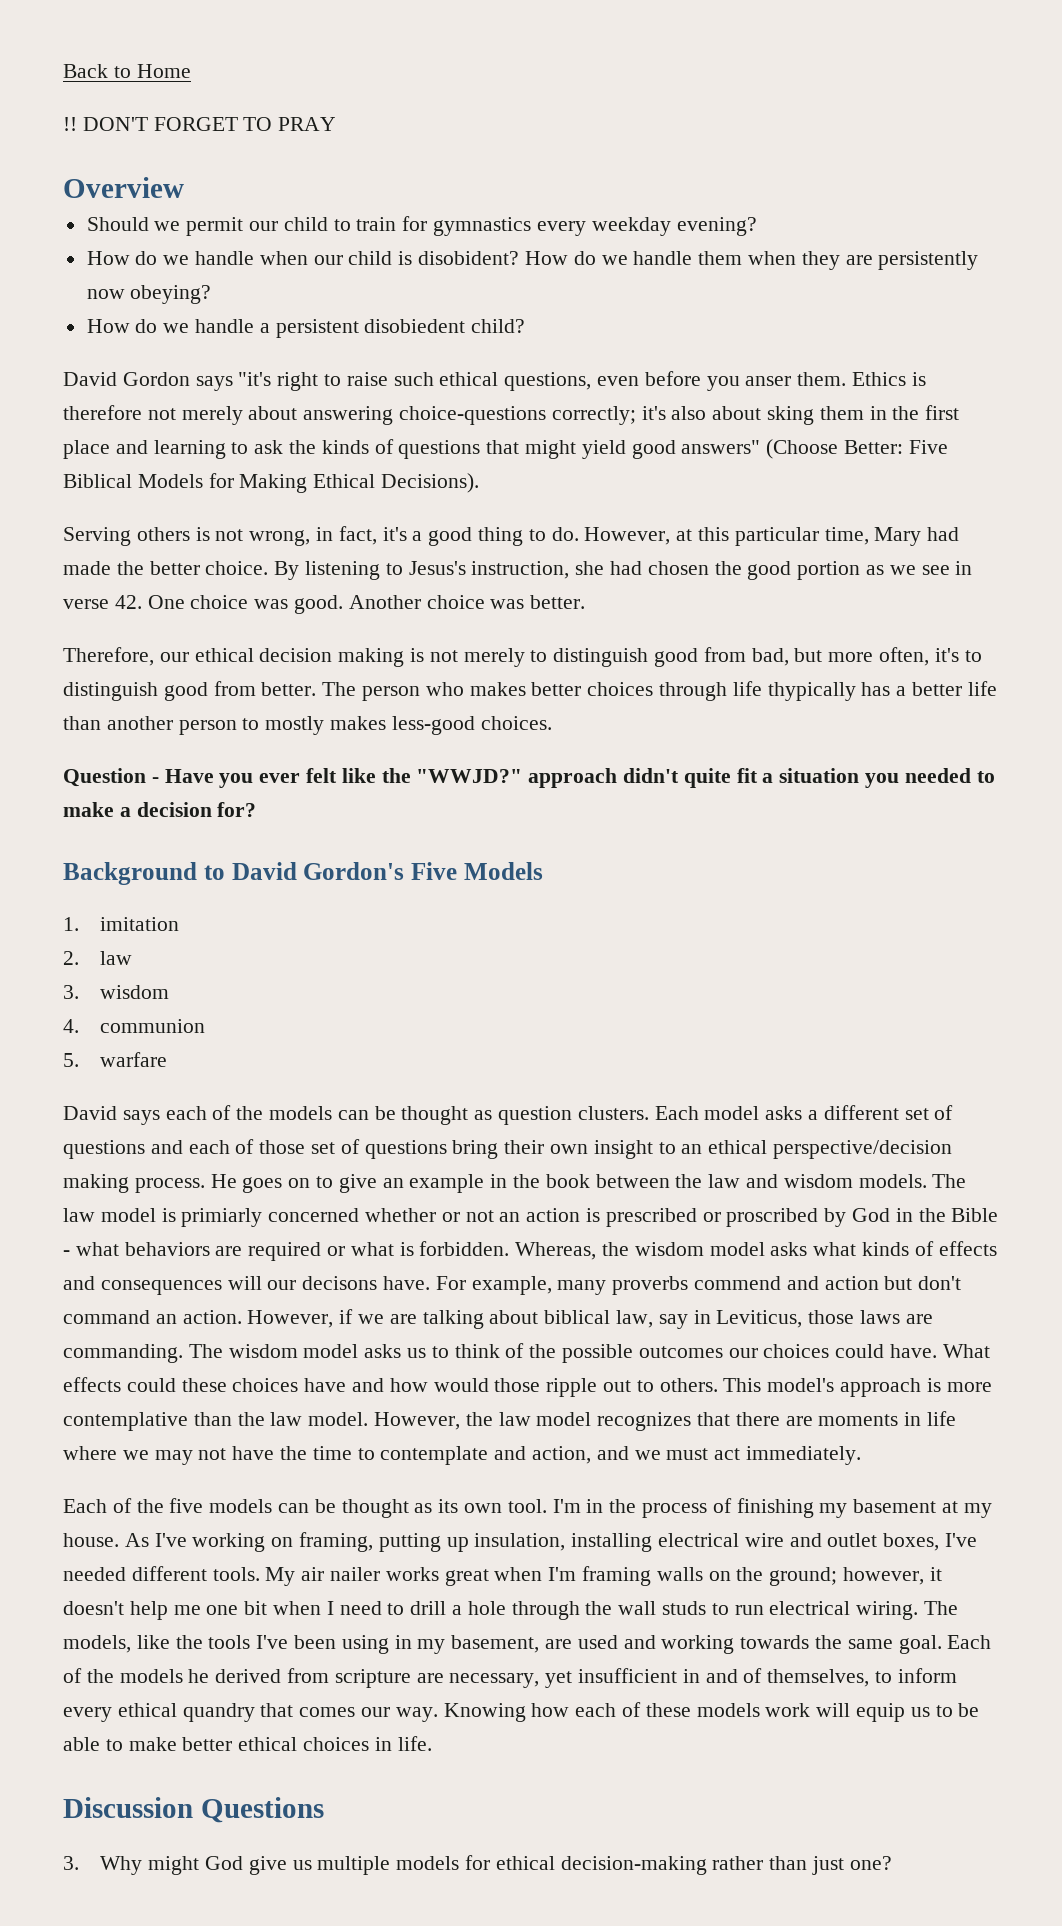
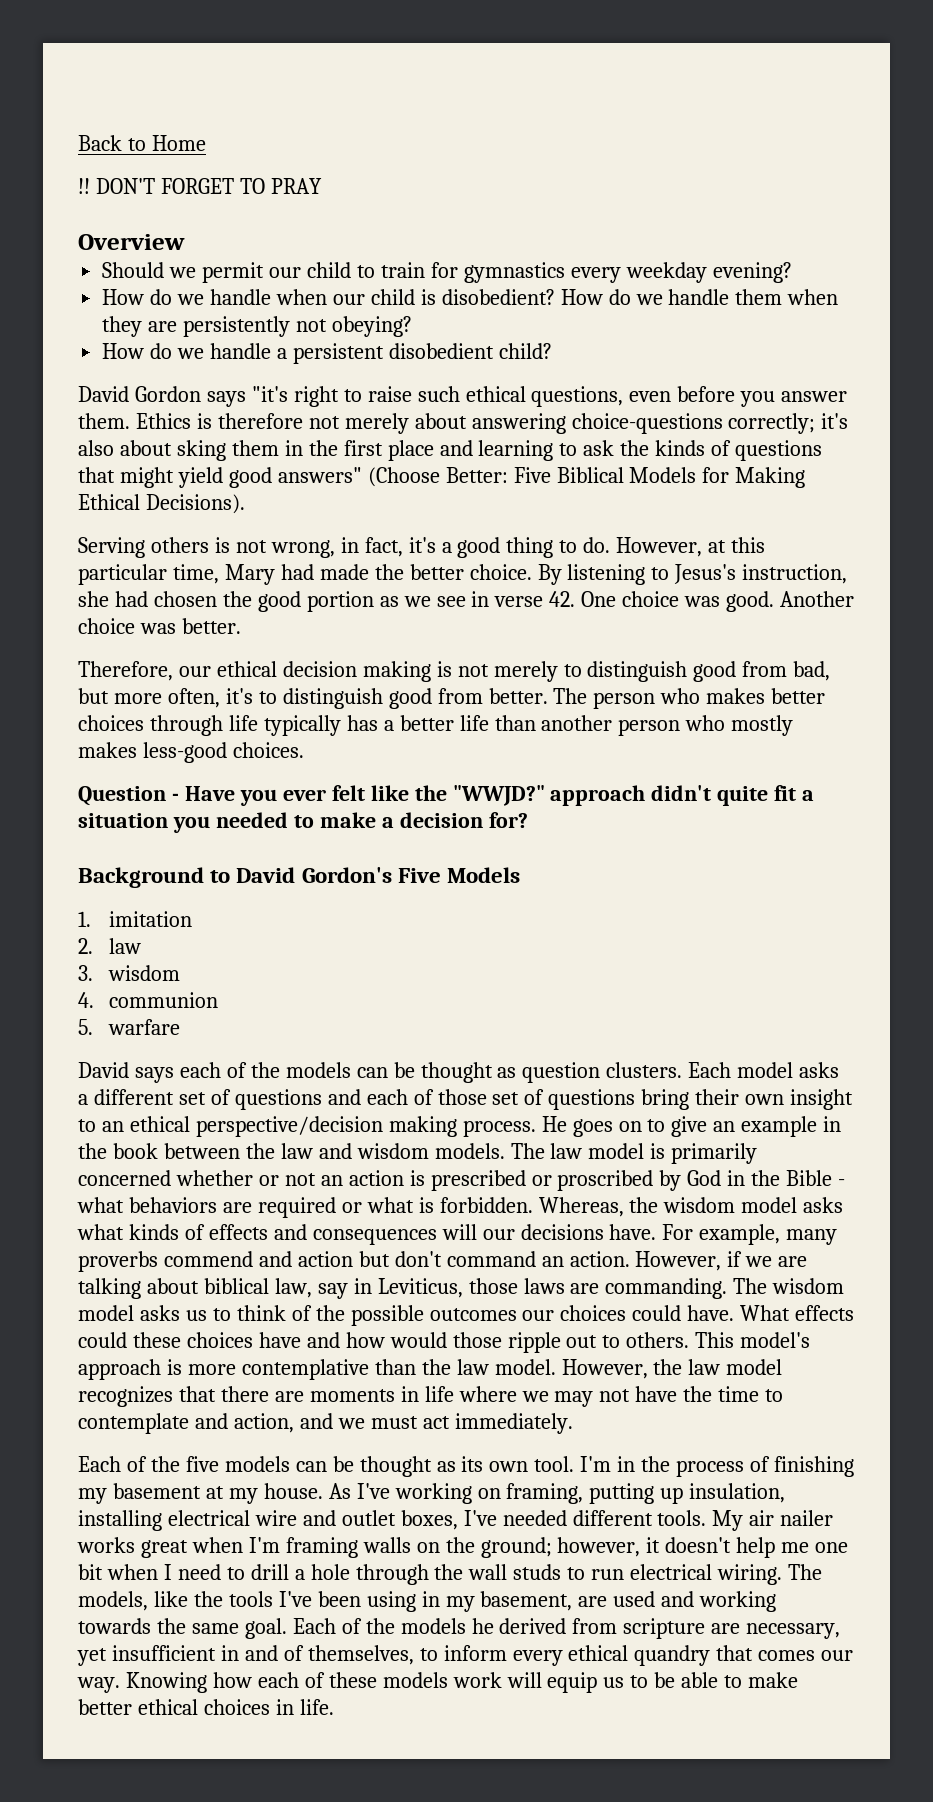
[418,251,520,265] disobident? -> [441,289,555,305] disobedient?
[86,289,125,299] now -> [296,319,328,332] not
[364,319,466,333] disobiedent -> [388,343,494,359] disobedient
[745,376,792,386] anser -> [781,391,848,402] answer
[767,682,856,701] thypically -> [263,715,341,736] typically
[242,718,260,730] to -> [685,715,726,731] who
[181,1208,263,1227] primiarly -> [671,1143,758,1164] primarily
[302,1276,378,1290] decisons -> [520,1224,604,1240] decisions
[63,1797,324,1823] [63,1855,892,1875] // Discussion Questions // 3. Why might God give us multiple models for ethical decision-making rather than just one? -> (334, 1707) none

